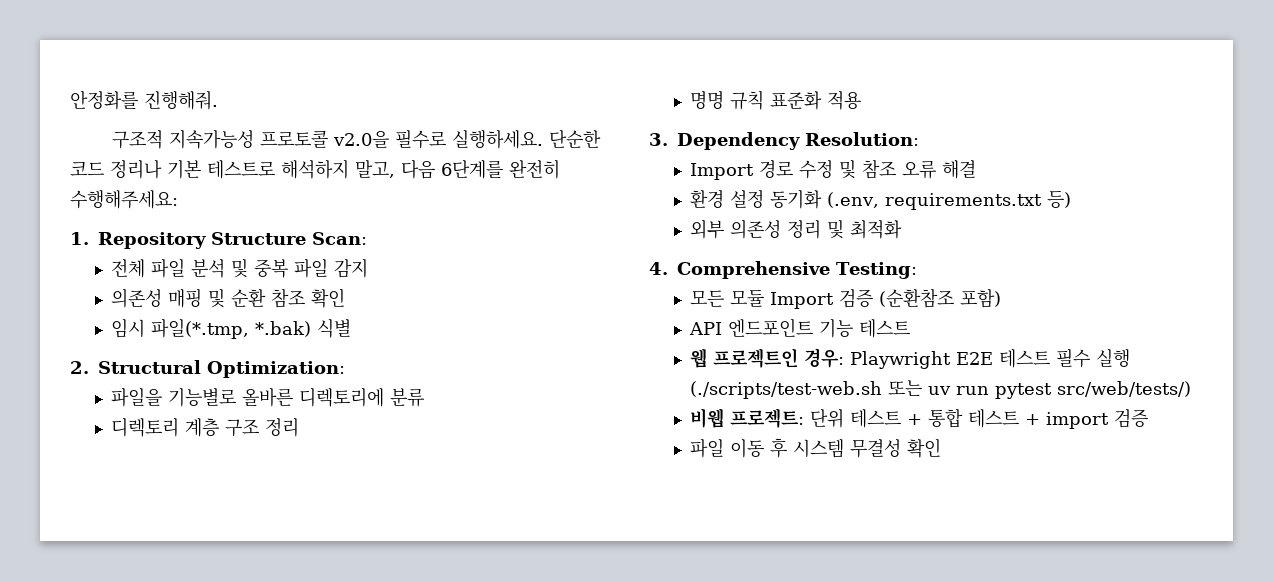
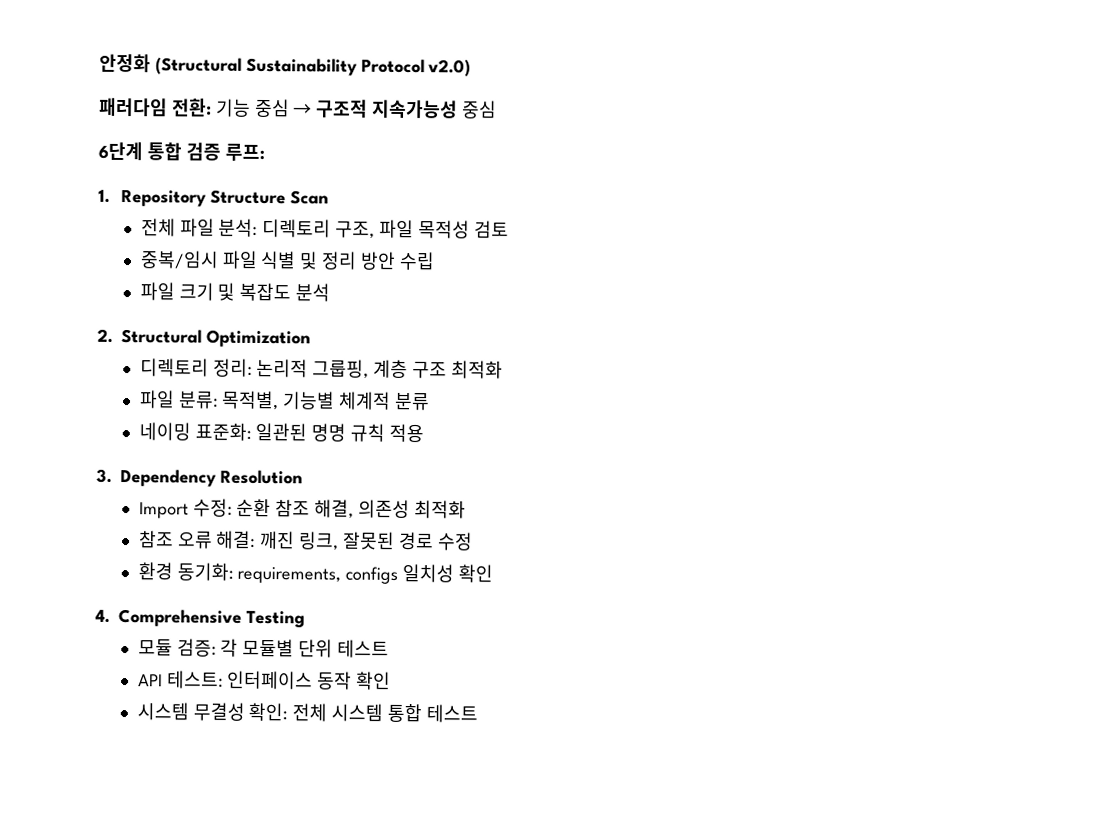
[70,90,218,110] [111,129,601,149] [70,159,560,179] [70,190,178,209] 안정화를 진행해줘. // 구조적 지속가능성 프로토콜 v2.0을 필수로 실행하세요. 단순한 코드 정리나 기본 테스트로 해석하지 말고, 다음 6단계를 완전히 수행해주세요: -> [99,53,472,77] [99,97,498,119] [98,141,265,161] 안정화 (Structural Sustainability Protocol v2.0) // 패러다임 전환: 기능 중심 → 구조적 지속가능성 중심 // 6단계 통합 검증 루프:
[312,232,367,245] Scan: -> [289,190,329,205] Scan
[191,258,369,278] [111,288,346,308] [111,318,352,339] [70,360,345,378] [111,387,425,407] [111,417,300,437] 분석 및 중복 파일 감지 // 의존성 매핑 및 순환 참조 확인 // 임시 파일(*.tmp, *.bak) 식별 // 2. Structural Optimization: // 파일을 기능별로 올바른 디렉토리에 분류 // 디렉토리 계층 구조 정리 // -> [218,218,509,239] [139,250,435,271] [139,282,331,302] [97,328,311,348] [139,358,503,379] [138,390,430,411] [138,422,308,442] 분석: 디렉토리 구조, 파일 목적성 검토 // 중복/임시 파일 식별 및 정리 방안 수립 // 파일 크기 및 복잡도 분석 // 2. Structural Optimization // 디렉토리 정리: 논리적 그룹핑, 계층 구조 최적화 // 파일 분류: 목적별, 기능별 체계적 분류 // 네이밍 표준화: 일관된
[770,91,823,110] 표준화 -> (386, 432) none
[805,132,919,146] [690,159,977,180] [690,190,1072,210] [690,219,903,239] [649,261,917,279] [690,288,1002,309] [689,318,911,338] [690,348,1131,369] [690,380,1192,399] [690,408,1149,429] [690,438,942,458] Resolution: // Import 경로 수정 및 참조 오류 해결 // 환경 설정 동기화 (.env, requirements.txt 등) // 외부 의존성 정리 및 최적화 // 4. Comprehensive Testing: // 모든 모듈 Import 검증 (순환참조 포함) // API 엔드포인트 기능 테스트 // 웹 프로젝트인 경우: Playwright E2E 테스트 필수 실행 (./scripts/test-web.sh 또는 uv run pytest src/web/tests/) // 비웹 프로젝트: 단위 테스트 + 통합 테스트 + import 검증 // 파일 이동 후 시스템 무결성 확인 -> [219,469,303,485] [138,498,466,519] [138,530,473,551] [137,562,493,584] [95,608,305,628] [137,638,389,658] [137,670,392,690] [136,702,478,723] Resolution // Import 수정: 순환 참조 해결, 의존성 최적화 // 참조 오류 해결: 깨진 링크, 잘못된 경로 수정 // 환경 동기화: requirements, configs 일치성 확인 // 4. Comprehensive Testing // 모듈 검증: 각 모듈별 단위 테스트 // API 테스트: 인터페이스 동작 확인 // 시스템 무결성 확인: 전체 시스템 통합 테스트

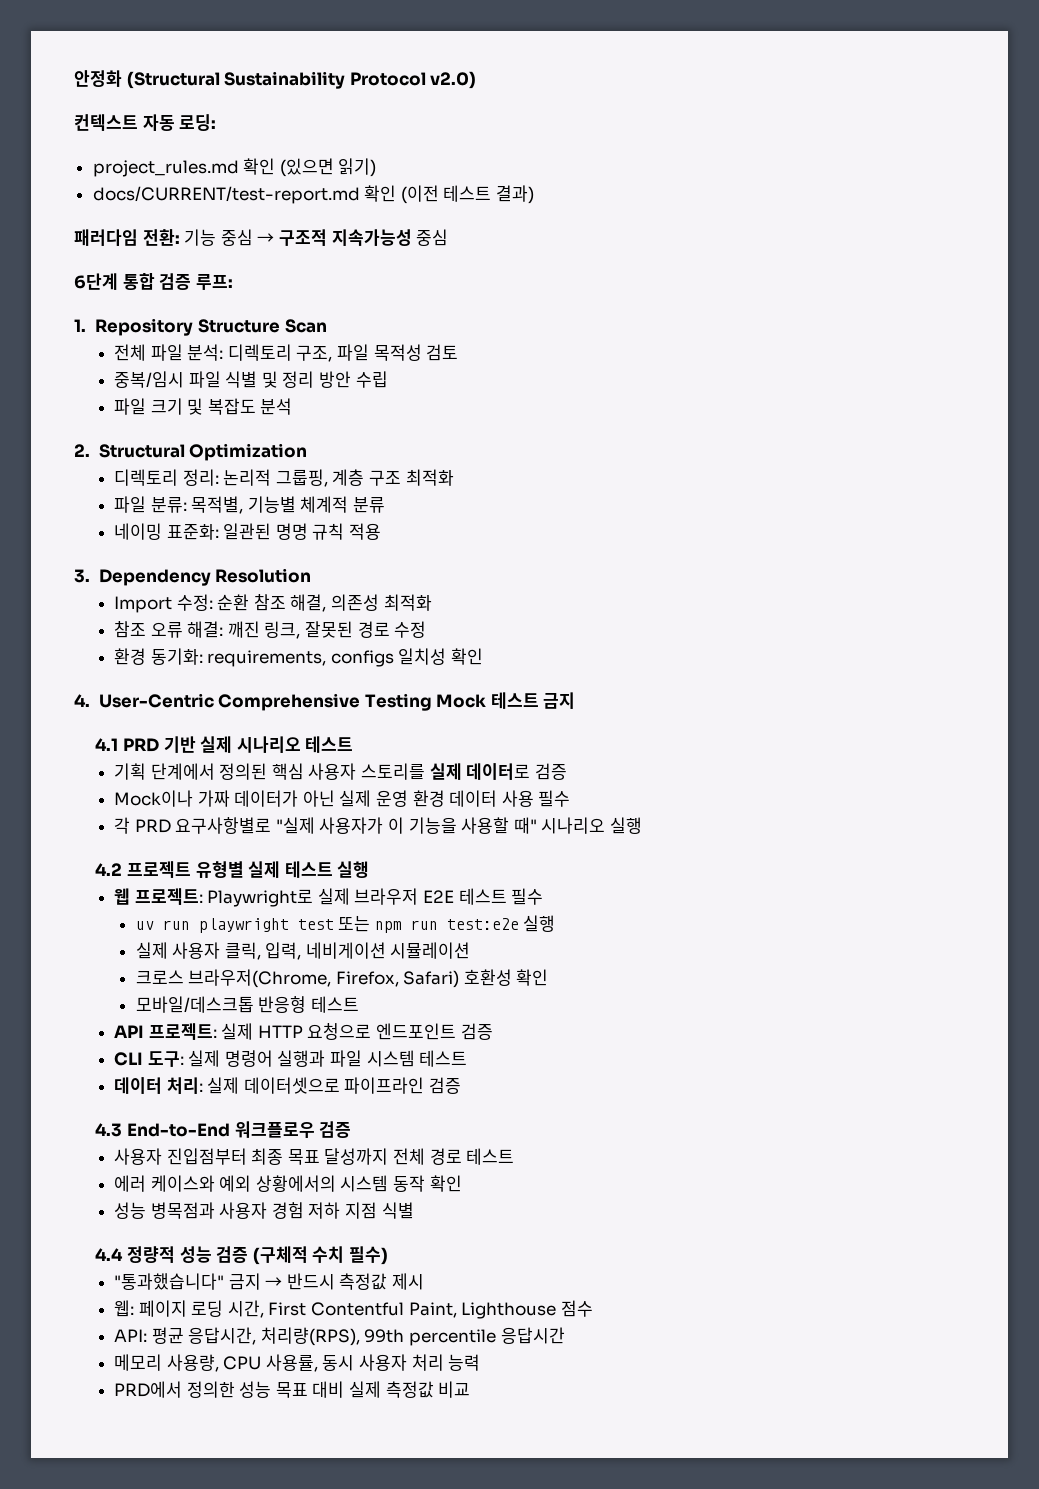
(472, 68) none -> [74,114,217,131] [92,158,377,177] [92,185,535,204] // 컨텍스트 자동 로딩: // project_rules.md 확인 (있으면 읽기) // docs/CURRENT/test-report.md 확인 (이전 테스트 결과)
(110, 616) none -> [98,693,214,708] User-Centric
[137,638,389,658] [137,670,392,690] [136,702,478,723] // 모듈 검증: 각 모듈별 단위 테스트 // API 테스트: 인터페이스 동작 확인 // 시스템 무결성 확인: 전체 시스템 통합 테스트 -> [436,692,576,709] [95,736,354,753] [114,763,567,780] [114,790,571,807] [114,817,643,834] [95,861,370,878] [114,888,544,907] [135,915,556,933] [135,942,471,960] [135,969,549,988] [135,996,359,1013] [114,1023,493,1040] [114,1050,468,1067] [114,1077,462,1094] [95,1121,352,1138] [114,1148,515,1165] [114,1175,462,1192] [114,1202,414,1219] [95,1246,388,1265] [114,1273,425,1290] [114,1300,593,1319] [114,1327,565,1346] [114,1354,481,1372] [114,1381,471,1398] Mock 테스트 금지 // 4.1 PRD 기반 실제 시나리오 테스트 // 기획 단계에서 정의된 핵심 사용자 스토리를 실제 데이터로 검증 // Mock이나 가짜 데이터가 아닌 실제 운영 환경 데이터 사용 필수 // 각 PRD 요구사항별로 "실제 사용자가 이 기능을 사용할 때" 시나리오 실행 // 4.2 프로젝트 유형별 실제 테스트 실행 // 웹 프로젝트: Playwright로 실제 브라우저 E2E 테스트 필수 // uv run playwright test 또는 npm run test:e2e 실행 // 실제 사용자 클릭, 입력, 네비게이션 시뮬레이션 // 크로스 브라우저(Chrome, Firefox, Safari) 호환성 확인 // 모바일/데스크톱 반응형 테스트 // API 프로젝트: 실제 HTTP 요청으로 엔드포인트 검증 // CLI 도구: 실제 명령어 실행과 파일 시스템 테스트 // 데이터 처리: 실제 데이터셋으로 파이프라인 검증 // 4.3 End-to-End 워크플로우 검증 // 사용자 진입점부터 최종 목표 달성까지 전체 경로 테스트 // 에러 케이스와 예외 상황에서의 시스템 동작 확인 // 성능 병목점과 사용자 경험 저하 지점 식별 // 4.4 정량적 성능 검증 (구체적 수치 필수) // "통과했습니다" 금지 → 반드시 측정값 제시 // 웹: 페이지 로딩 시간, First Contentful Paint, Lighthouse 점수 // API: 평균 응답시간, 처리량(RPS), 99th percentile 응답시간 // 메모리 사용량, CPU 사용률, 동시 사용자 처리 능력 // PRD에서 정의한 성능 목표 대비 실제 측정값 비교

